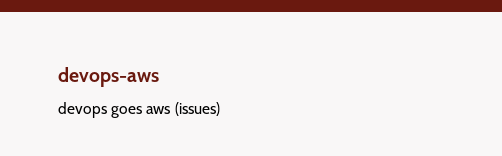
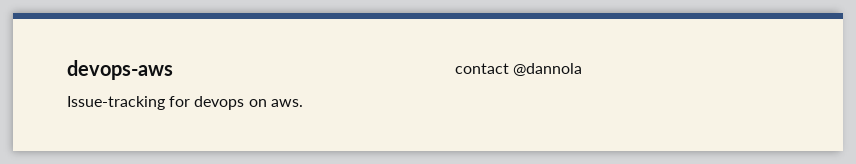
[58,102,220,118] devops goes aws (issues) -> [67,96,303,110] [455,63,583,76] Issue-tracking for devops on aws. // contact @dannola

